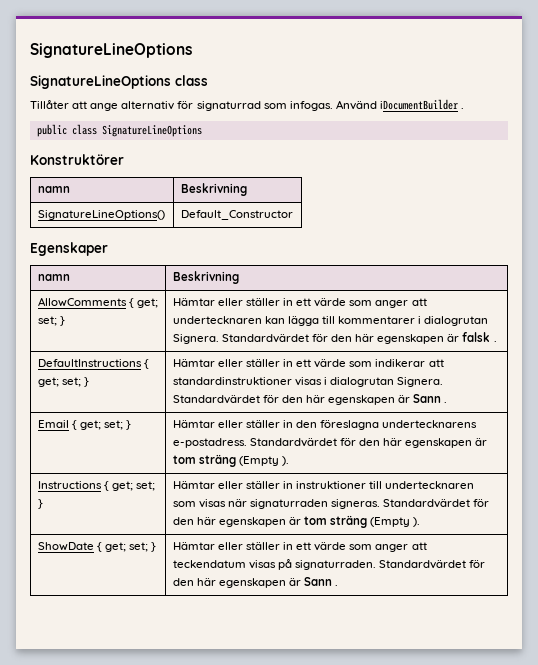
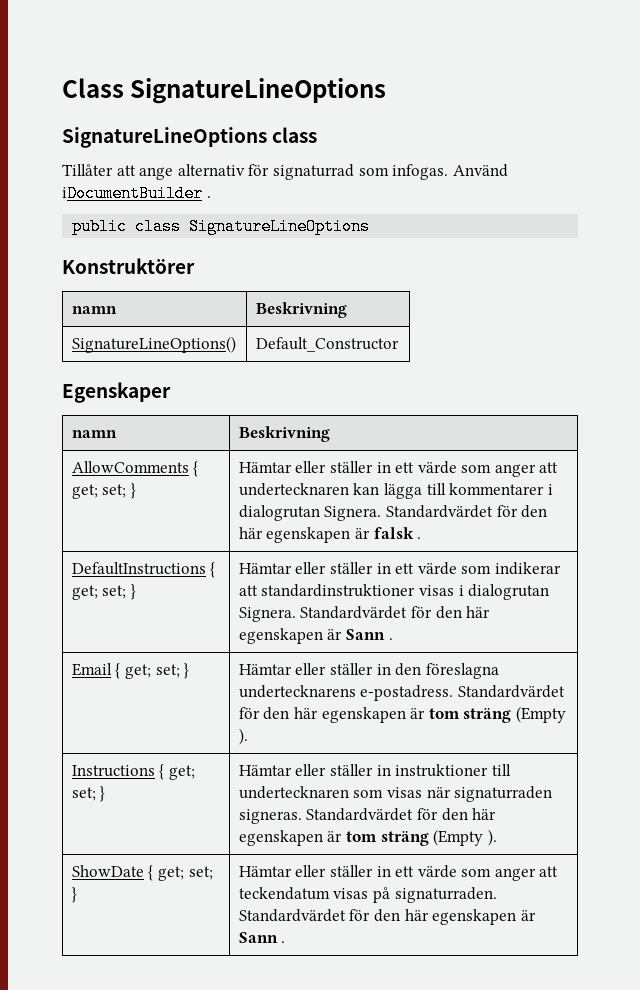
(30, 50) none -> [62,78,124,98] Class

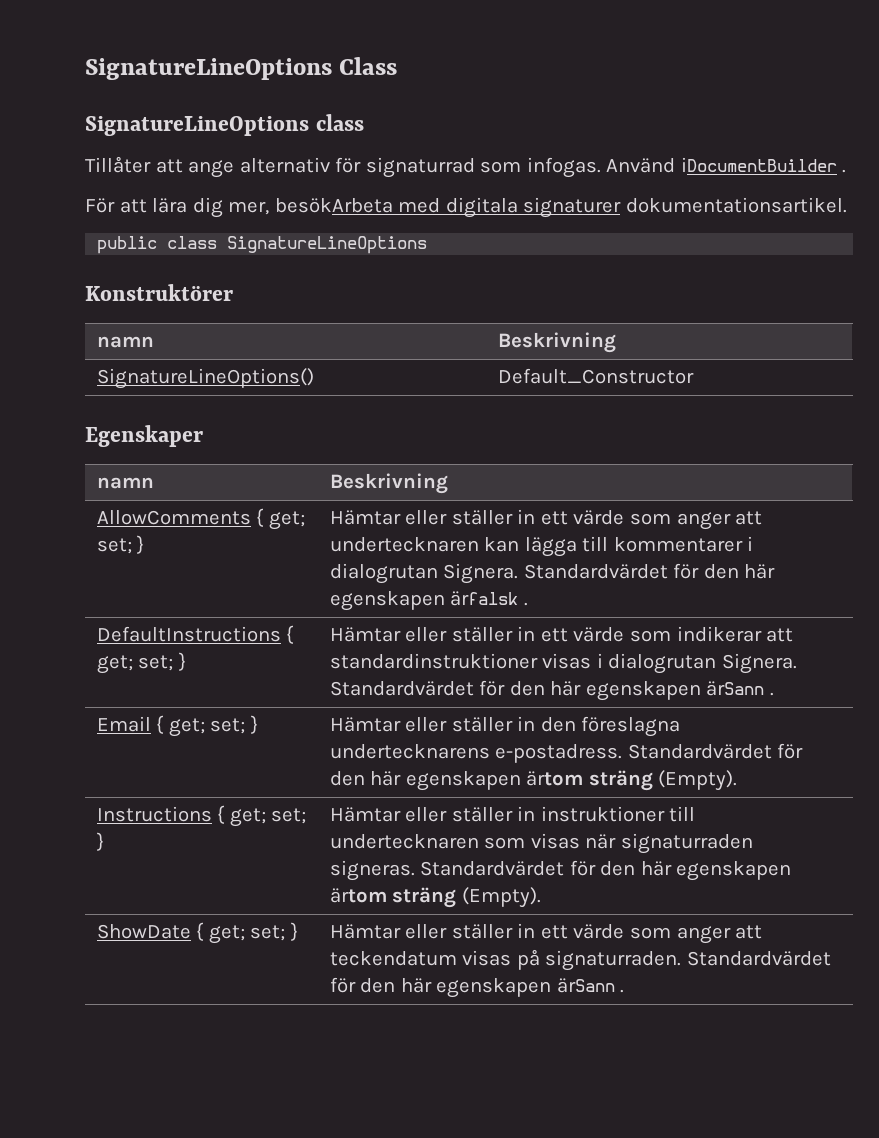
(62, 88) none -> [85,58,332,80] SignatureLineOptions
[130,78,387,104] SignatureLineOptions -> (398, 66) none
(211, 197) none -> [85,197,847,218] // För att lära dig mer, besökArbeta med digitala signaturer dokumentationsartikel.
[354,527,414,539] är falsk -> [450,591,519,606] ärfalsk
[327,629,385,640] är Sann -> [706,681,765,696] ärSann
[410,706,566,723] [238,728,248,745] är tom sträng (Empty ). -> [526,770,738,791] ärtom sträng (Empty).
[327,829,497,846] är tom sträng (Empty ). -> [329,887,541,908] ärtom sträng (Empty).
[520,910,536,921] [238,932,278,943] är Sann -> [556,978,615,993] ärSann

